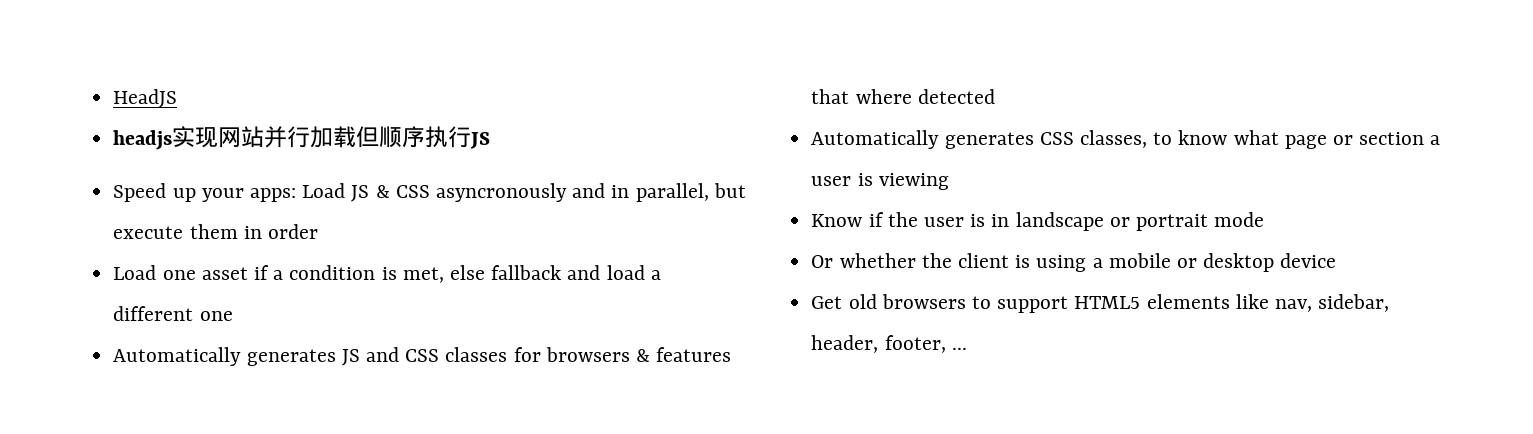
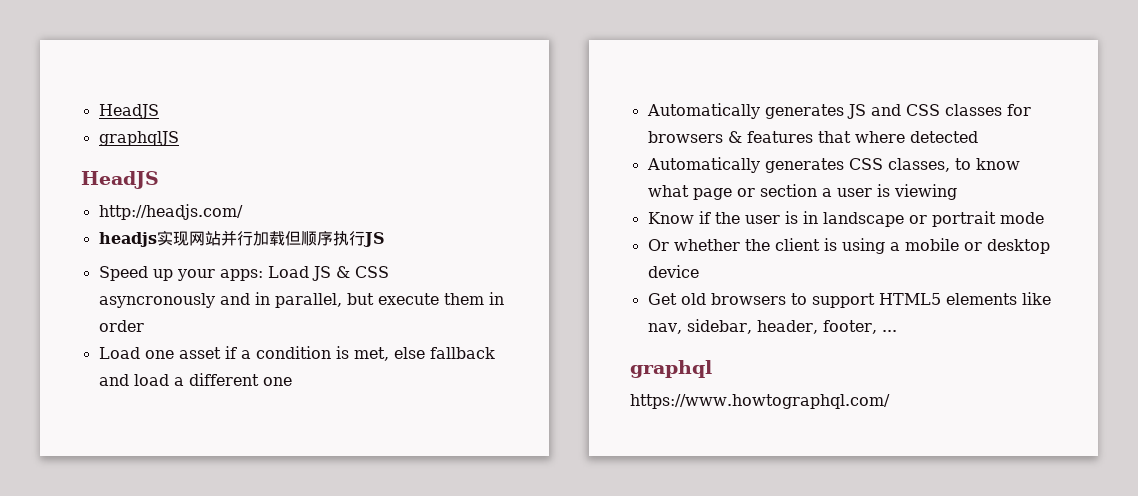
[113,89,178,108] HeadJS -> [98,104,159,119] [98,131,179,146] [81,171,159,189] [98,204,243,220] HeadJS // graphqlJS // HeadJS // http://headjs.com/
(967, 348) none -> [630,360,712,378] [630,394,890,409] // graphql // https://www.howtographql.com/

